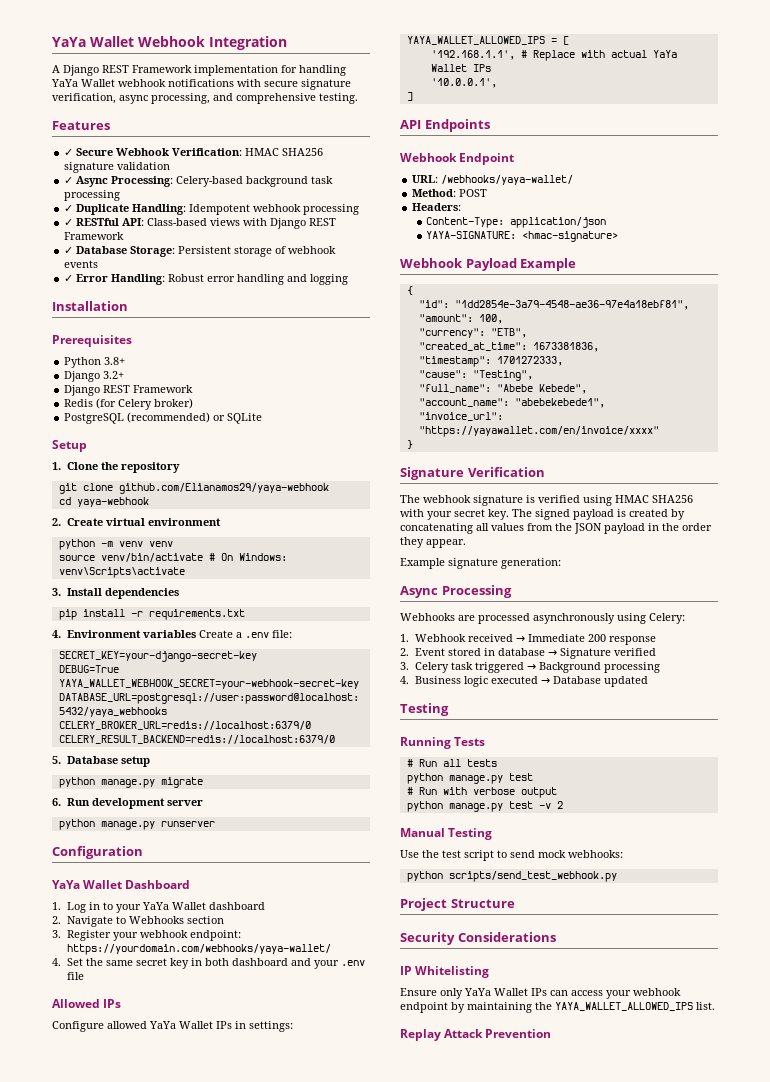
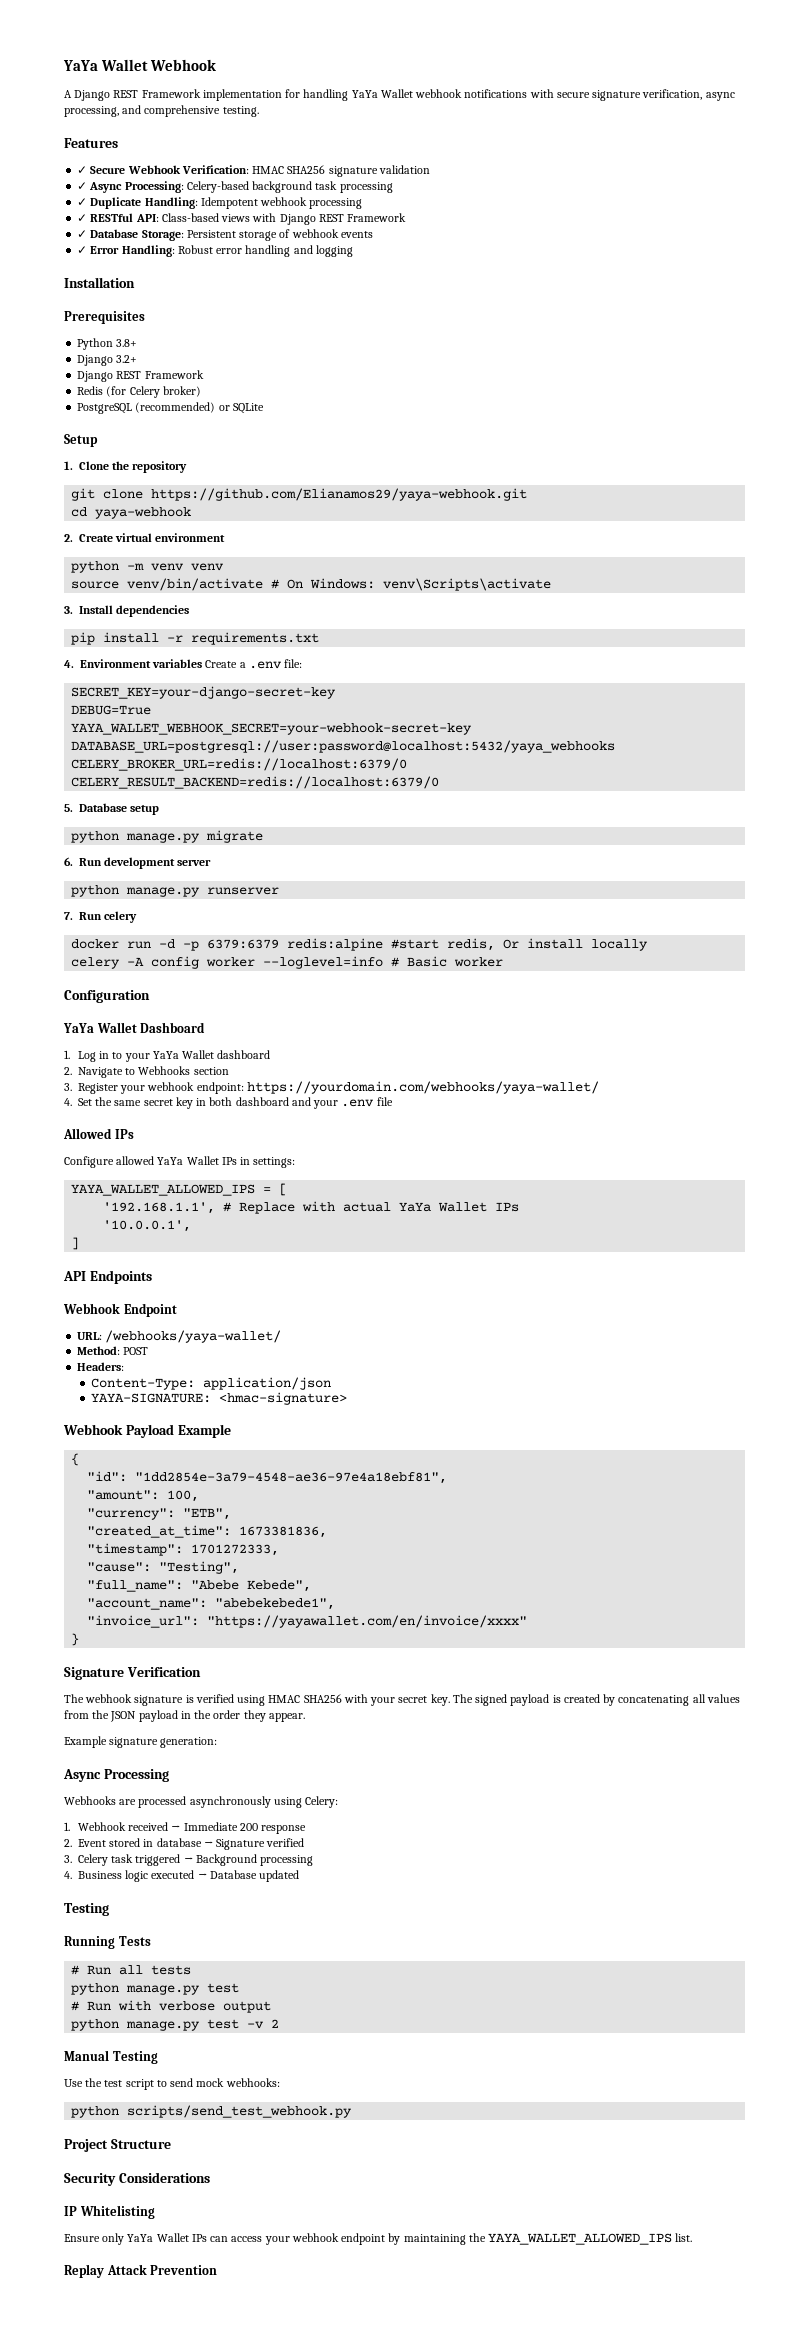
[209,36,287,50] Integration -> (217, 65) none
[118,483,329,494] github.com/Elianamos29/yaya-webhook -> [151,488,528,501] https://github.com/Elianamos29/yaya-webhook.git
(215, 824) none -> [64,911,138,923] [71,938,649,951] [71,956,504,969] // 7. Run celery // docker run -d -p 6379:6379 redis:alpine #start redis, Or install locally // celery -A config worker --loglevel=info # Basic worker

